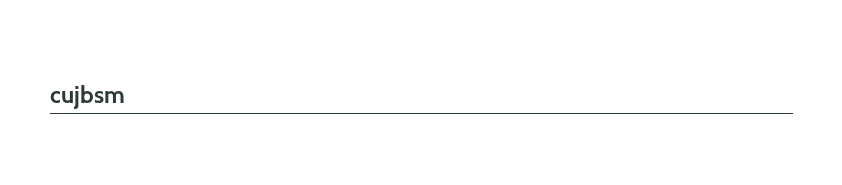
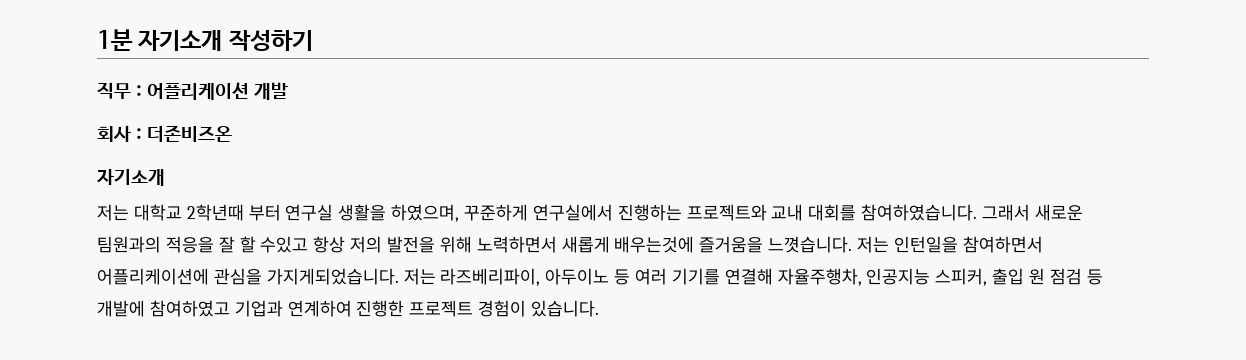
[50,85,125,109] cujbsm -> [97,29,313,51] [97,82,289,100] [97,125,233,142] [96,169,165,186] [97,204,1083,222] [97,236,1043,253] [97,268,1103,286] [97,300,600,317] 1분 자기소개 작성하기 // 직무 : 어플리케이션 개발 // 회사 : 더존비즈온 // 자기소개 // 저는 대학교 2학년때 부터 연구실 생활을 하였으며, 꾸준하게 연구실에서 진행하는 프로젝트와 교내 대회를 참여하였습니다. 그래서 새로운 팀원과의 적응을 잘 할 수있고 항상 저의 발전을 위해 노력하면서 새롭게 배우는것에 즐거움을 느꼇습니다. 저는 인턴일을 참여하면서 어플리케이션에 관심을 가지게되었습니다. 저는 라즈베리파이, 아두이노 등 여러 기기를 연결해 자율주행차, 인공지능 스피커, 출입 원 점검 등 개발에 참여하였고 기업과 연계하여 진행한 프로젝트 경험이 있습니다.

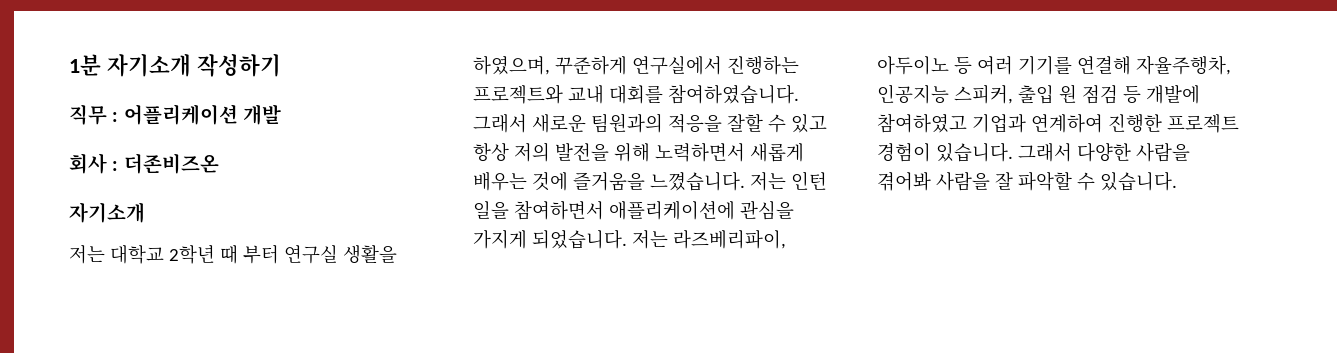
[186,204,244,221] 2학년때 -> [168,244,238,264] 2학년 때
[218,236,309,253] 잘 할 수있고 -> [726,114,827,133] 잘할 수 있고
[614,236,1043,253] [97,268,399,285] 배우는것에 즐거움을 느꼇습니다. 저는 인턴일을 참여하면서 어플리케이션에 관심을 가지게되었습니다. -> [473,171,827,191] [473,200,794,220] [473,229,627,249] 배우는 것에 즐거움을 느꼈습니다. 저는 인턴 일을 참여하면서 애플리케이션에 관심을 가지게 되었습니다.
(600, 308) none -> [1017,142,1190,162] [877,171,1177,191] 그래서 다양한 사람을 겪어봐 사람을 잘 파악할 수 있습니다.

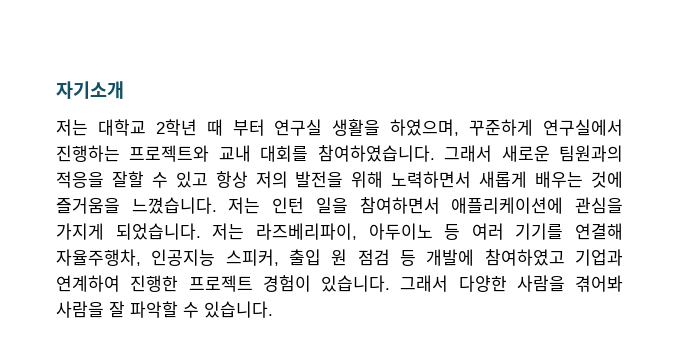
[69,53,281,77] [69,104,281,125] [69,153,219,174] 1분 자기소개 작성하기 // 직무 : 어플리케이션 개발 // 회사 : 더존비즈온 // -> (56, 90) none

